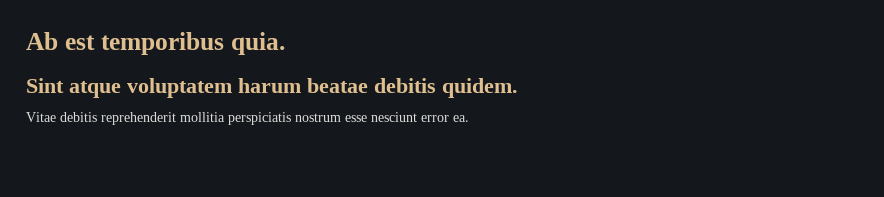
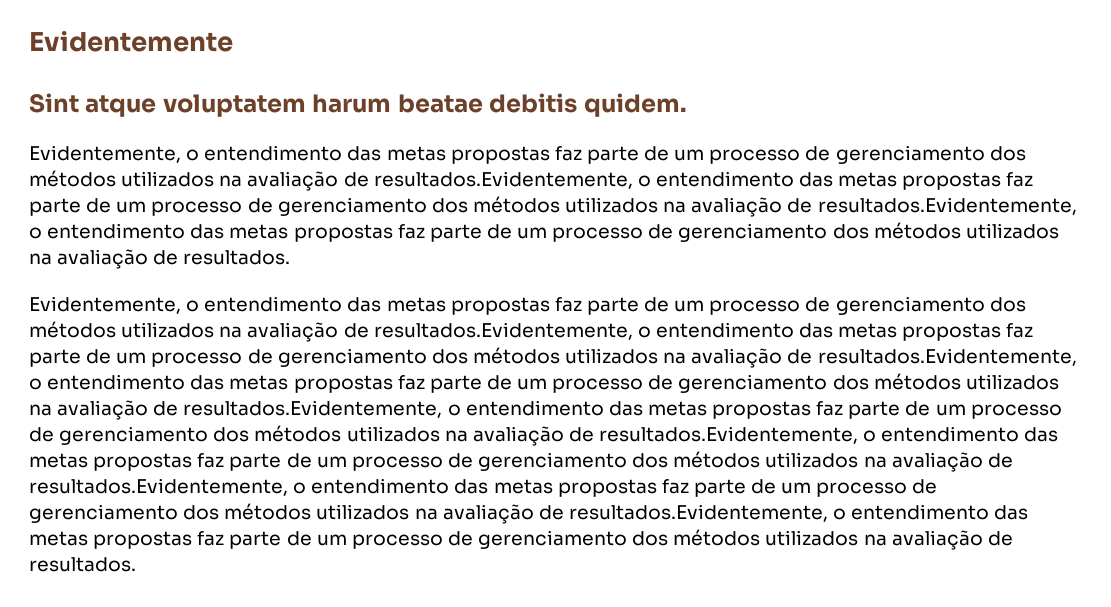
[26,32,285,55] Ab est temporibus quia. -> [29,31,233,52] Evidentemente
[26,112,469,125] Vitae debitis reprehenderit mollitia perspiciatis nostrum esse nesciunt error ea. -> [29,145,1026,164] [29,170,1034,191] [29,196,1077,217] [29,222,1059,242] [29,249,291,269] [29,296,1026,315] [29,321,1034,342] [29,347,1077,368] [29,373,1059,393] [29,400,1062,420] [29,425,1059,446] [29,451,1013,472] [29,478,938,497] [29,503,1029,524] [29,529,1013,550] [29,557,136,572] Evidentemente, o entendimento das metas propostas faz parte de um processo de gerenciamento dos métodos utilizados na avaliação de resultados.Evidentemente, o entendimento das metas propostas faz parte de um processo de gerenciamento dos métodos utilizados na avaliação de resultados.Evidentemente, o entendimento das metas propostas faz parte de um processo de gerenciamento dos métodos utilizados na avaliação de resultados. // Evidentemente, o entendimento das metas propostas faz parte de um processo de gerenciamento dos métodos utilizados na avaliação de resultados.Evidentemente, o entendimento das metas propostas faz parte de um processo de gerenciamento dos métodos utilizados na avaliação de resultados.Evidentemente, o entendimento das metas propostas faz parte de um processo de gerenciamento dos métodos utilizados na avaliação de resultados.Evidentemente, o entendimento das metas propostas faz parte de um processo de gerenciamento dos métodos utilizados na avaliação de resultados.Evidentemente, o entendimento das metas propostas faz parte de um processo de gerenciamento dos métodos utilizados na avaliação de resultados.Evidentemente, o entendimento das metas propostas faz parte de um processo de gerenciamento dos métodos utilizados na avaliação de resultados.Evidentemente, o entendimento das metas propostas faz parte de um processo de gerenciamento dos métodos utilizados na avaliação de resultados.

